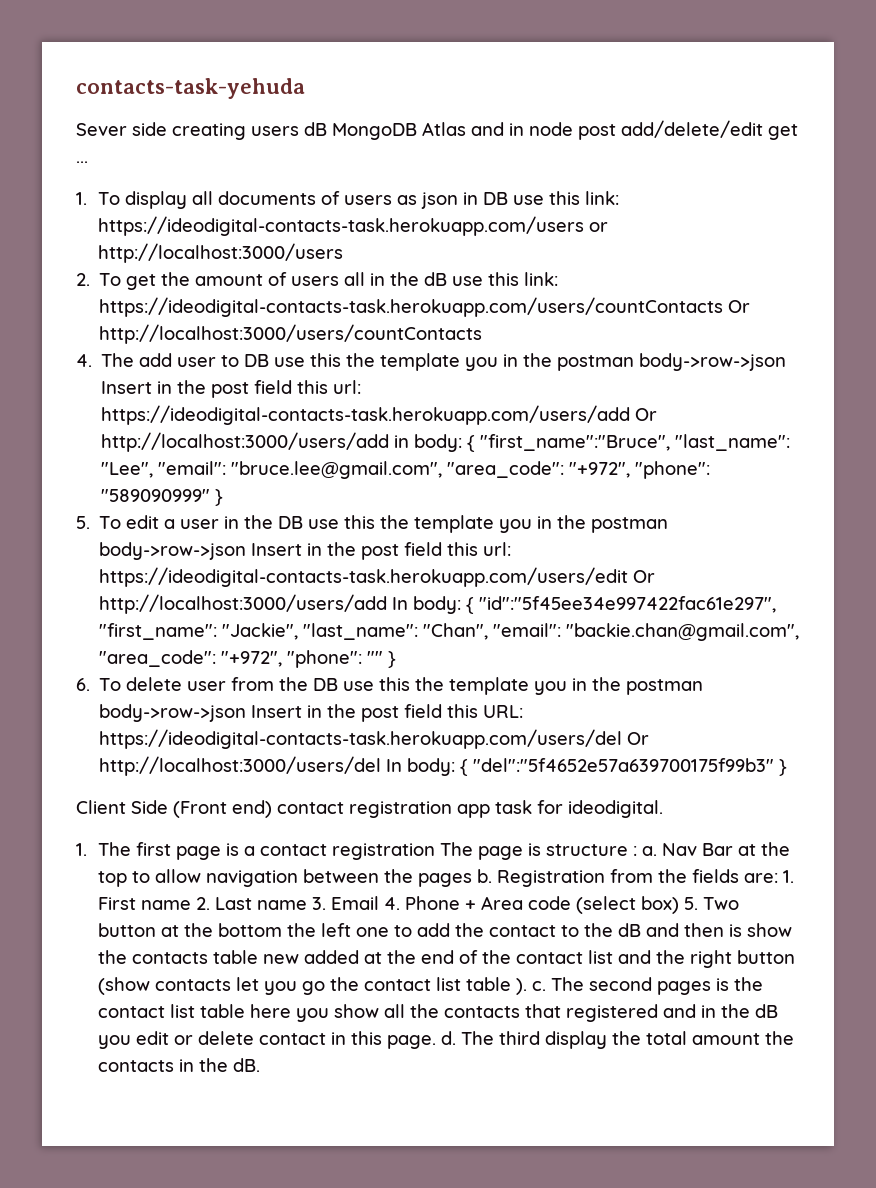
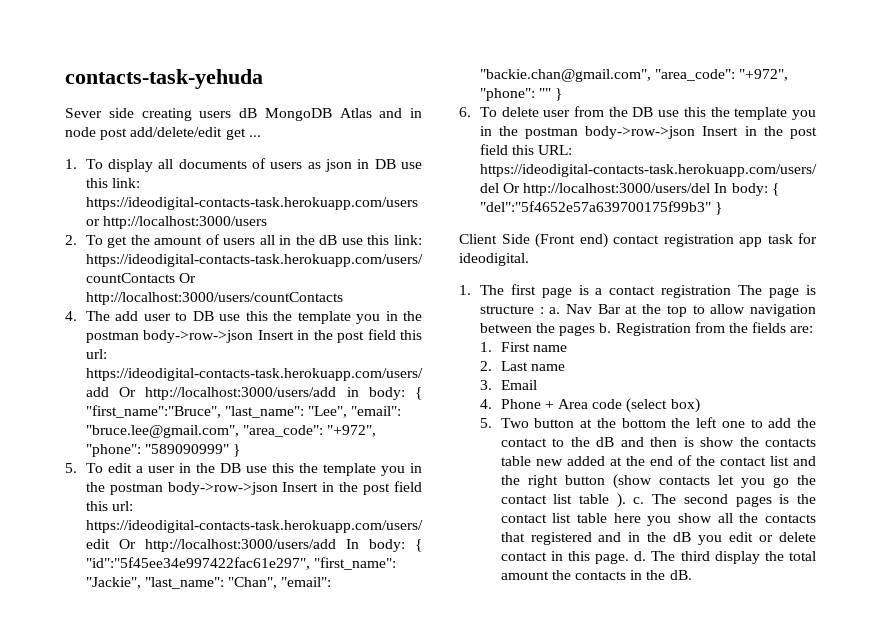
(779, 878) none -> (814, 329) //
(192, 905) none -> (567, 348) //
(308, 905) none -> (565, 367) //
(380, 903) none -> (537, 385) //
(680, 905) none -> (700, 405) //

